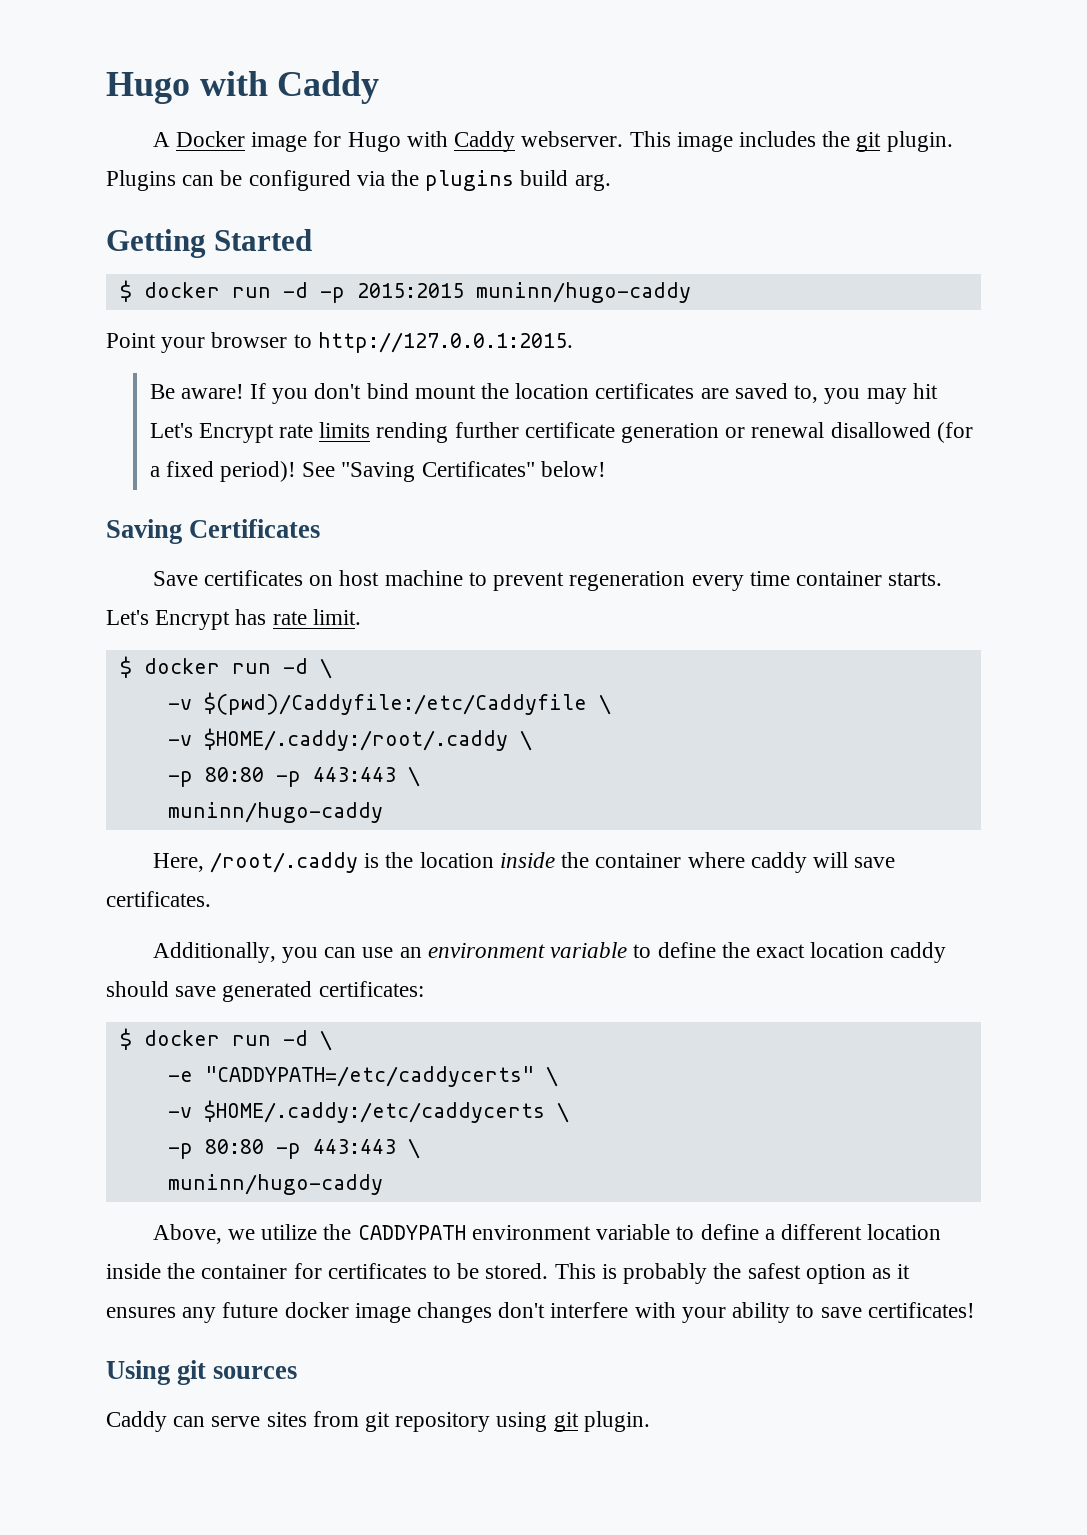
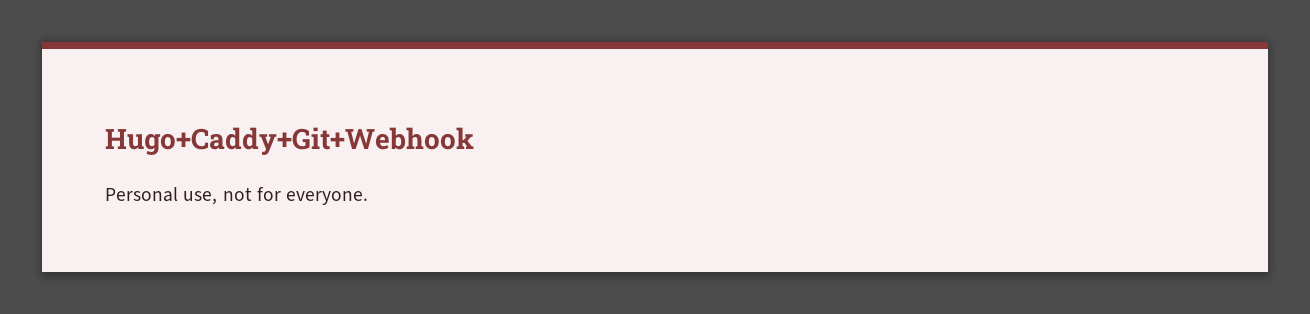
[106,71,380,104] [152,131,953,152] [106,170,611,191] [106,229,313,258] [119,280,691,303] [106,332,573,353] [149,383,938,404] [149,422,973,443] [149,461,606,482] [106,519,321,544] [152,570,943,591] [106,609,361,630] [119,656,332,679] [167,692,611,715] [167,728,532,751] [167,766,420,787] [167,802,383,823] [152,852,896,873] [106,891,211,907] [152,942,947,963] [106,981,424,1002] [119,1028,332,1051] [167,1066,558,1087] [167,1100,569,1123] [167,1138,420,1159] [167,1174,383,1195] [152,1224,942,1244] [106,1263,911,1284] [106,1302,975,1323] [106,1360,298,1385] [106,1411,650,1432] Hugo with Caddy // A Docker image for Hugo with Caddy webserver. This image includes the git plugin. Plugins can be configured via the plugins build arg. // Getting Started // $ docker run -d -p 2015:2015 muninn/hugo-caddy // Point your browser to http://127.0.0.1:2015. // Be aware! If you don't bind mount the location certificates are saved to, you may hit Let's Encrypt rate limits rending further certificate generation or renewal disallowed (for a fixed period)! See "Saving Certificates" below! // Saving Certificates // Save certificates on host machine to prevent regeneration every time container starts. Let's Encrypt has rate limit. // $ docker run -d \ // -v $(pwd)/Caddyfile:/etc/Caddyfile \ // -v $HOME/.caddy:/root/.caddy \ // -p 80:80 -p 443:443 \ // muninn/hugo-caddy // Here, /root/.caddy is the location inside the container where caddy will save certificates. // Additionally, you can use an environment variable to define the exact location caddy should save generated certificates: // $ docker run -d \ // -e "CADDYPATH=/etc/caddycerts" \ // -v $HOME/.caddy:/etc/caddycerts \ // -p 80:80 -p 443:443 \ // muninn/hugo-caddy // Above, we utilize the CADDYPATH environment variable to define a different location inside the container for certificates to be stored. This is probably the safest option as it ensures any future docker image changes don't interfere with your ability to save certificates! // Using git sources // Caddy can serve sites from git repository using git plugin. -> [105,127,474,155] [105,187,369,205] Hugo+Caddy+Git+Webhook // Personal use, not for everyone.

